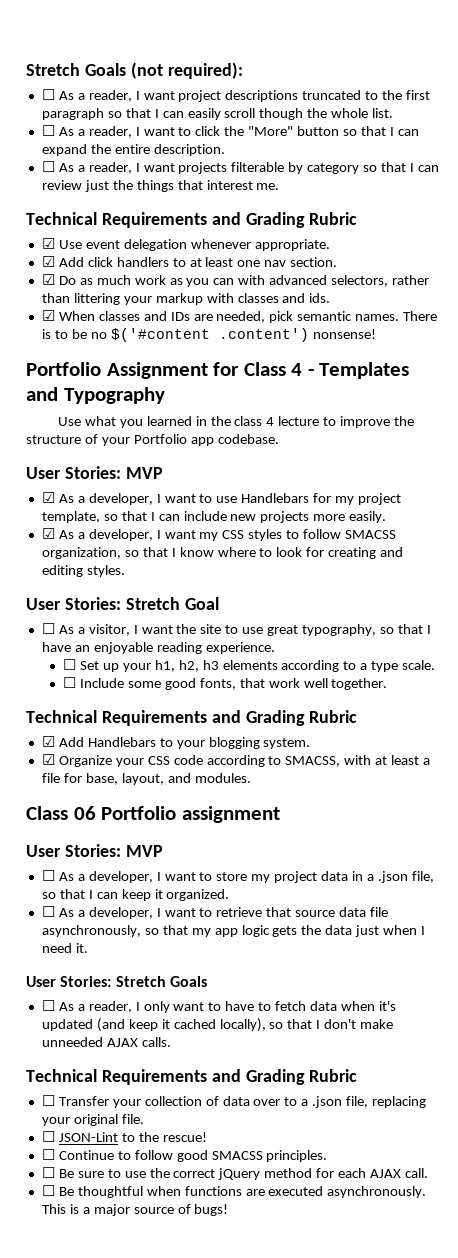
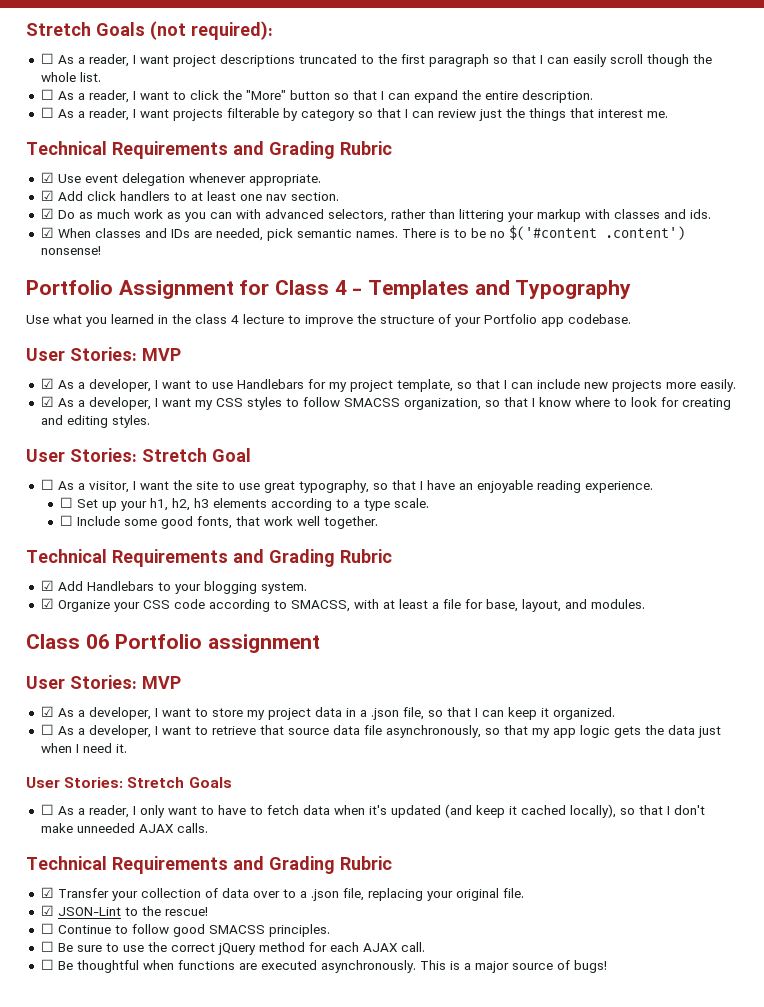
[41,870,55,881] ☐ -> [40,706,54,717] ☑
[41,1095,55,1106] ☐ -> [40,887,54,898] ☑
[41,1131,55,1142] ☐ -> [40,905,54,916] ☑

